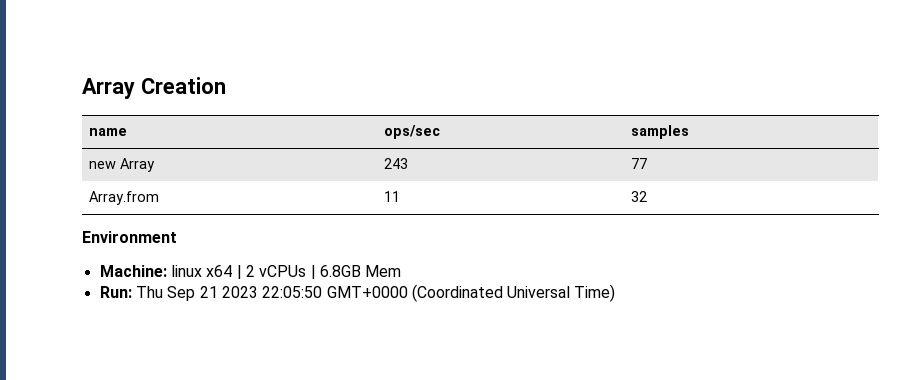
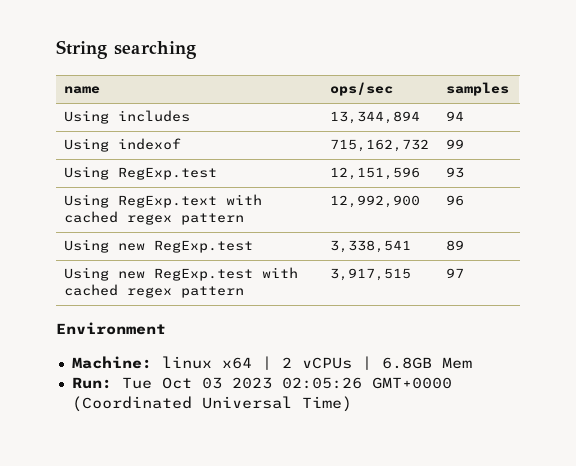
[82,77,226,99] Array Creation -> [56,40,196,59] String searching
[88,158,155,172] [383,158,408,169] [630,158,647,169] [88,191,159,205] [383,191,400,202] [630,191,647,202] new Array | 243 | 77 // Array.from | 11 | 32 -> [64,110,191,124] [330,111,421,124] [446,111,465,121] [64,138,182,152] [330,139,430,152] [446,139,465,149] [64,166,218,180] [330,167,421,180] [446,167,465,178] [64,194,263,208] [64,211,245,225] [330,195,421,208] [446,195,465,206] [64,239,254,253] [330,240,412,253] [446,240,465,251] [64,267,299,281] [64,284,245,298] [330,268,412,281] [446,268,465,278] Using includes | 13,344,894 | 94 // Using indexof | 715,162,732 | 99 // Using RegExp.test | 12,151,596 | 93 // Using RegExp.text with cached regex pattern | 12,992,900 | 96 // Using new RegExp.test | 3,338,541 | 89 // Using new RegExp.test with cached regex pattern | 3,917,515 | 97
[135,286,323,301] Thu Sep 21 2023 22:05:50 -> [121,377,362,389] Tue Oct 03 2023 02:05:26

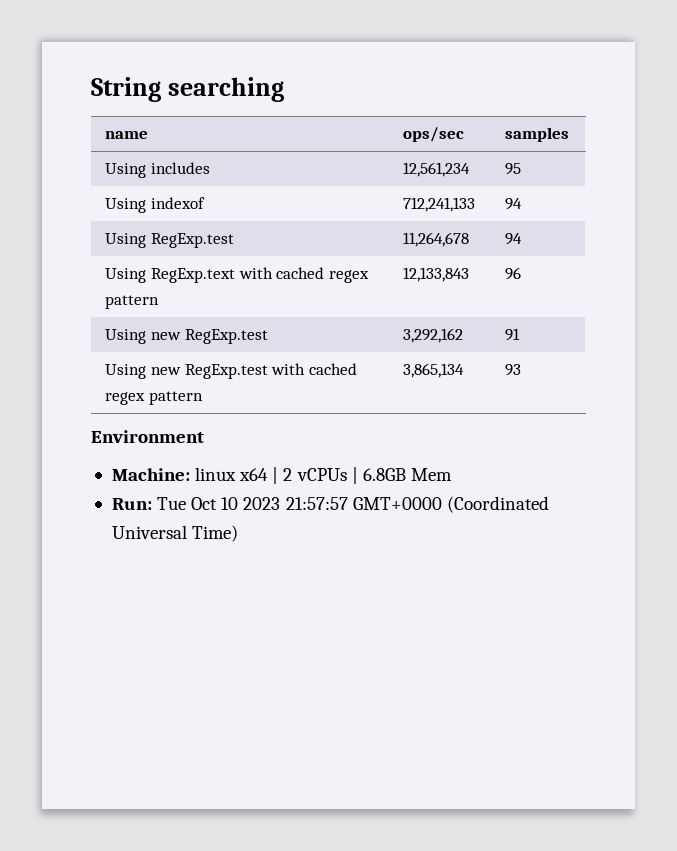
[330,111,421,124] [446,111,465,121] [64,138,182,152] [330,139,430,152] [446,139,465,149] 13,344,894 | 94 // Using indexof | 715,162,732 | 99 -> [403,162,471,177] [505,163,522,175] [105,197,205,213] [403,197,476,212] [505,198,523,210] 12,561,234 | 95 // Using indexof | 712,241,133 | 94
[330,167,421,180] [446,167,465,178] 12,151,596 | 93 -> [403,232,470,247] [505,233,523,245] 11,264,678 | 94
[330,195,421,208] 12,992,900 -> [403,267,470,282] 12,133,843
[330,240,412,253] [446,240,465,251] 3,338,541 | 89 -> [403,328,464,343] [505,328,521,341] 3,292,162 | 91
[330,268,412,281] [446,268,465,278] 3,917,515 | 97 -> [403,363,465,378] [505,364,522,376] 3,865,134 | 93
[201,377,362,389] 03 2023 02:05:26 -> [221,497,348,510] 10 2023 21:57:57

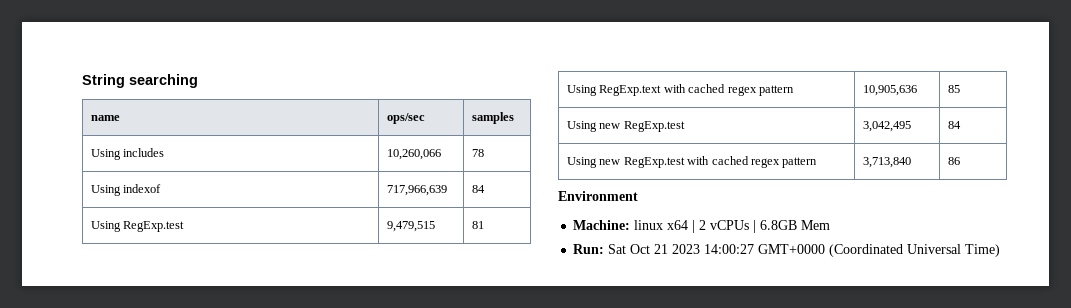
[403,162,471,177] [505,163,522,175] 12,561,234 | 95 -> [387,149,442,160] [472,149,485,157] 10,260,066 | 78
[403,197,476,212] [505,198,523,210] 712,241,133 | 94 -> [387,185,448,196] [472,185,486,193] 717,966,639 | 84
[403,232,470,247] [505,233,523,245] 11,264,678 | 94 -> [387,221,436,232] [472,221,485,229] 9,479,515 | 81
[403,267,470,282] [505,267,522,280] 12,133,843 | 96 -> [863,85,918,96] [948,85,961,93] 10,905,636 | 85
[403,328,464,343] [505,328,521,341] 3,292,162 | 91 -> [863,121,912,132] [948,121,962,129] 3,042,495 | 84
[403,363,465,378] [505,364,522,376] 3,865,134 | 93 -> [863,157,912,168] [948,157,961,165] 3,713,840 | 86
[157,497,348,510] Tue Oct 10 2023 21:57:57 -> [608,244,755,254] Sat Oct 21 2023 14:00:27

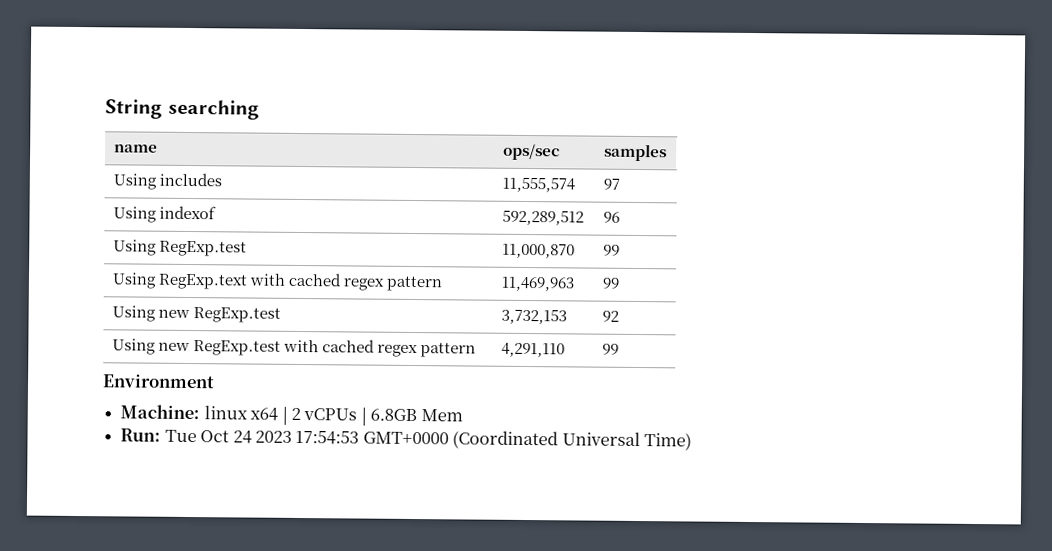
[387,149,442,160] [472,149,485,157] 10,260,066 | 78 -> [502,176,576,193] [603,178,621,190] 11,555,574 | 97
[387,185,448,196] [472,185,486,193] 717,966,639 | 84 -> [502,209,585,226] [603,211,621,223] 592,289,512 | 96
[387,221,436,232] [472,221,485,229] 9,479,515 | 81 -> [502,243,576,259] [603,244,621,256] 11,000,870 | 99
[863,85,918,96] [948,85,961,93] 10,905,636 | 85 -> [501,276,575,292] [602,277,620,289] 11,469,963 | 99
[863,121,912,132] [948,121,962,129] 3,042,495 | 84 -> [501,308,568,325] [602,310,620,322] 3,732,153 | 92
[863,157,912,168] [948,157,961,165] 3,713,840 | 86 -> [501,342,566,358] [602,343,620,355] 4,291,110 | 99
[608,244,755,254] Sat Oct 21 2023 14:00:27 -> [164,429,360,445] Tue Oct 24 2023 17:54:53

